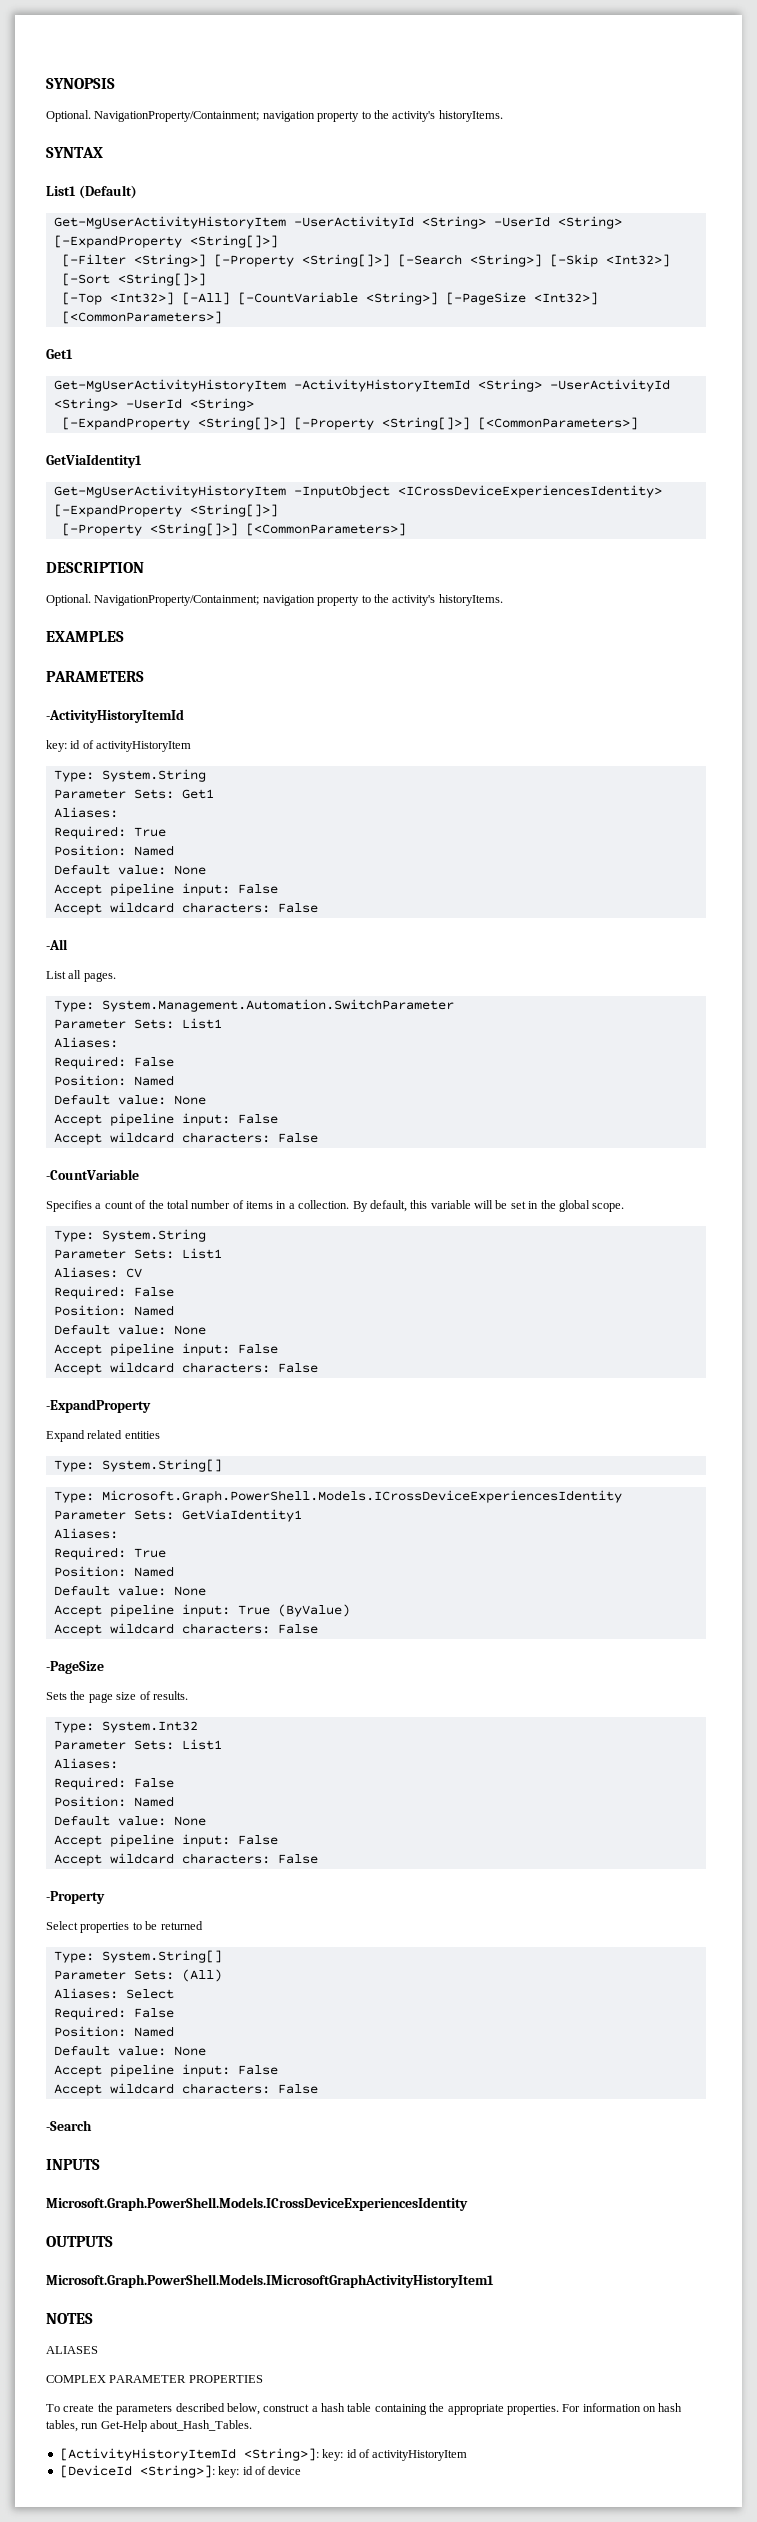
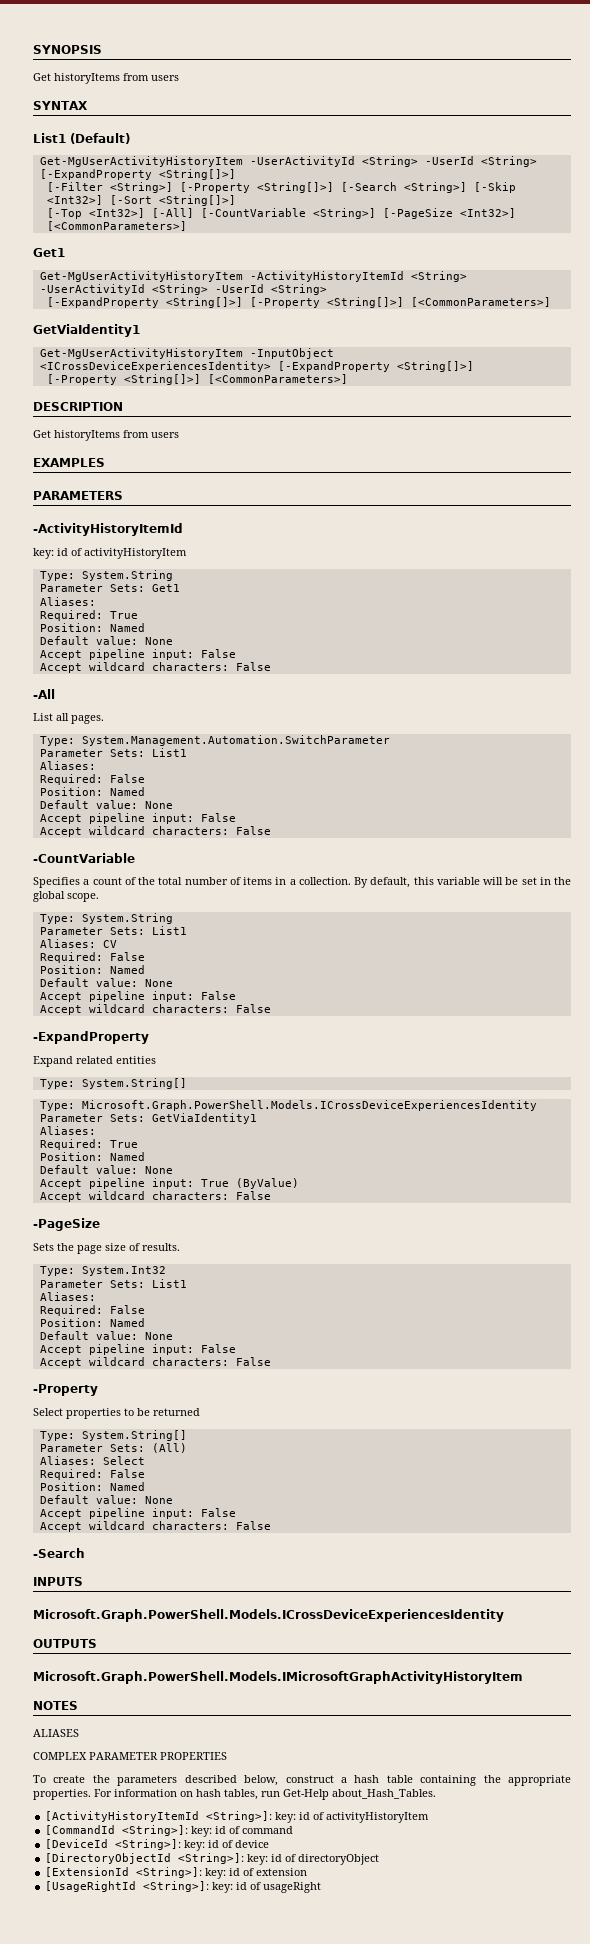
[46,110,503,122] Optional. NavigationProperty/Containment; navigation property to the activity's historyItems. -> [33,73,179,84] Get historyItems from users
[46,594,503,606] Optional. NavigationProperty/Containment; navigation property to the activity's historyItems. -> [33,430,179,441] Get historyItems from users
[46,2274,494,2288] Microsoft.Graph.PowerShell.Models.IMicrosoftGraphActivityHistoryItem1 -> [33,1671,523,1684] Microsoft.Graph.PowerShell.Models.IMicrosoftGraphActivityHistoryItem
(468, 2455) none -> [45,1825,294,1837] // [CommandId <String>]: key: id of command
(302, 2470) none -> [45,1853,380,1865] [45,1867,308,1879] [45,1881,322,1893] // [DirectoryObjectId <String>]: key: id of directoryObject // [ExtensionId <String>]: key: id of extension // [UsageRightId <String>]: key: id of usageRight

